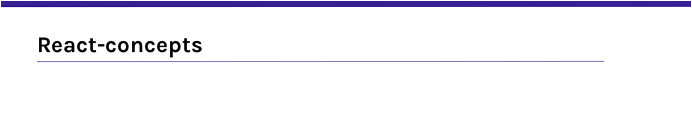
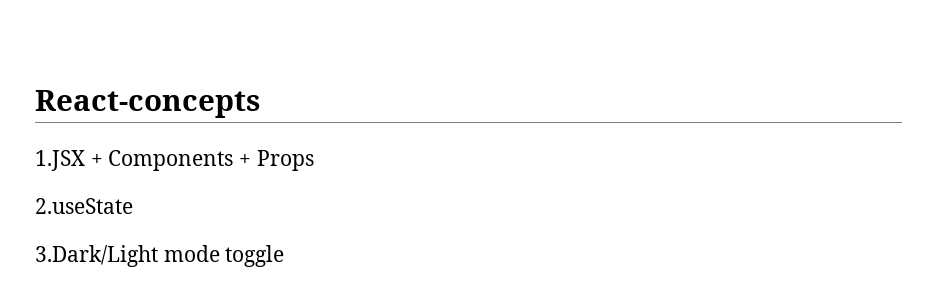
(203, 48) none -> [35,150,314,171] [35,198,133,214] [35,245,285,267] // 1.JSX + Components + Props // 2.useState // 3.Dark/Light mode toggle

